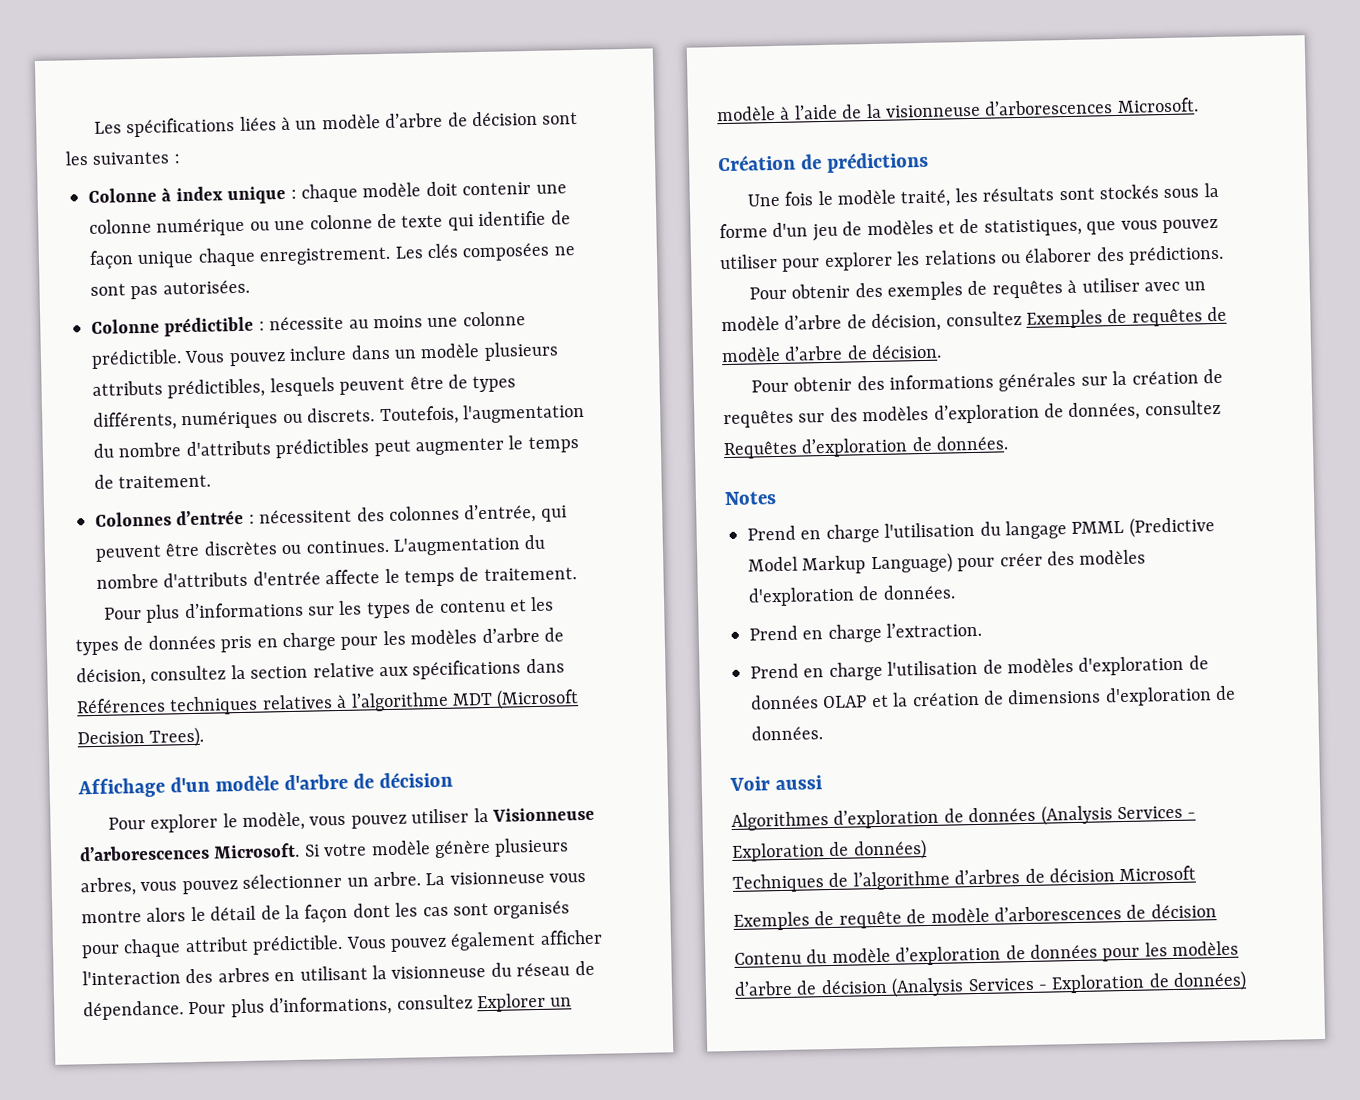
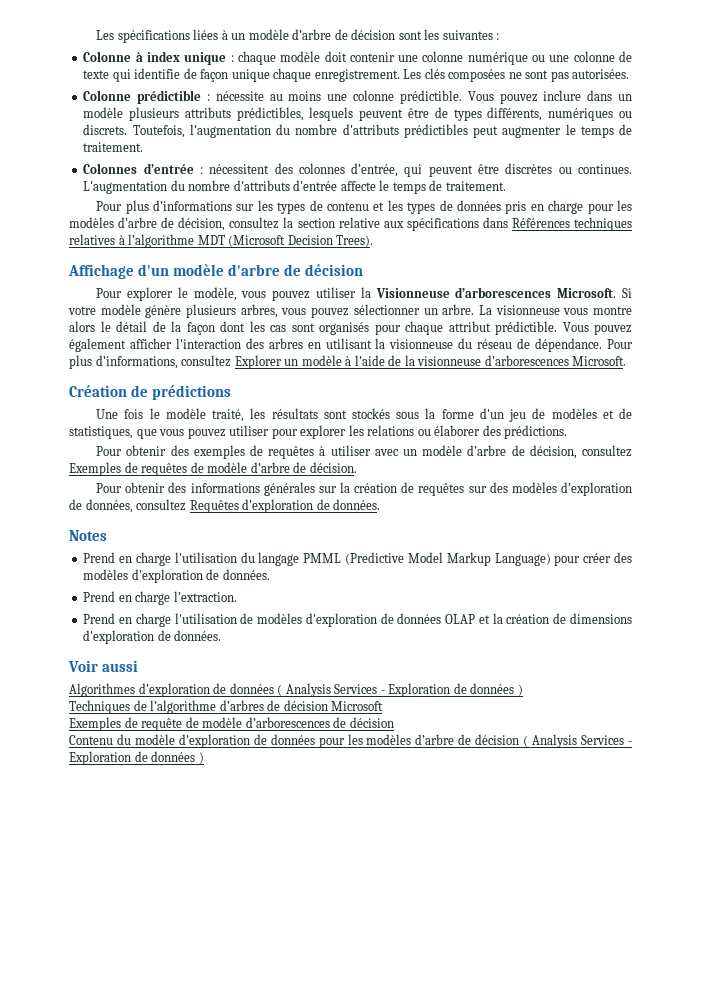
[1040,804,1197,826] [732,839,927,862] (Analysis Services - Exploration de données) -> [277,683,523,697] ( Analysis Services - Exploration de données )
[891,970,1248,998] (Analysis Services - Exploration de données) -> [523,734,632,748] [69,751,204,765] ( Analysis Services - Exploration de données )

